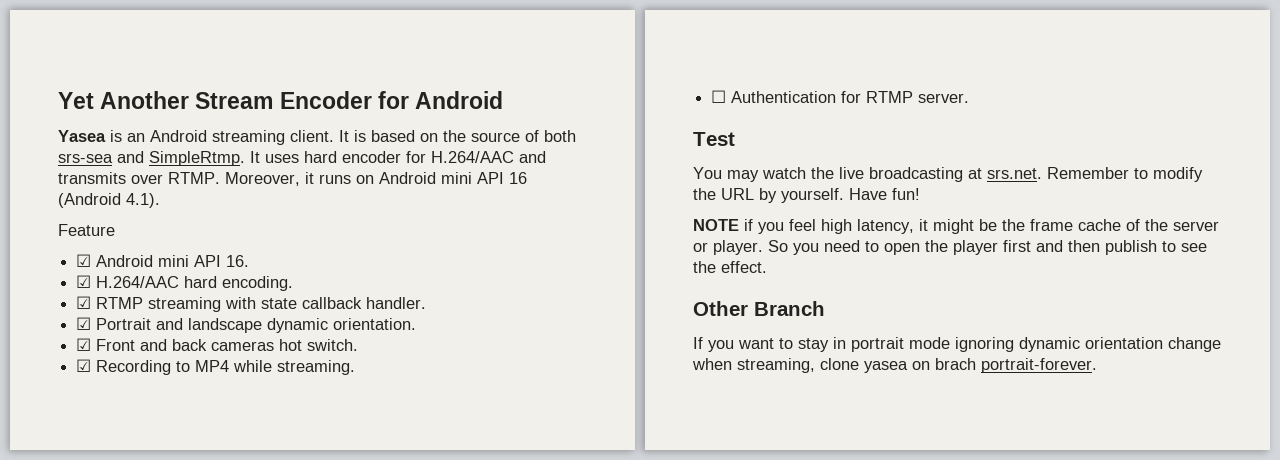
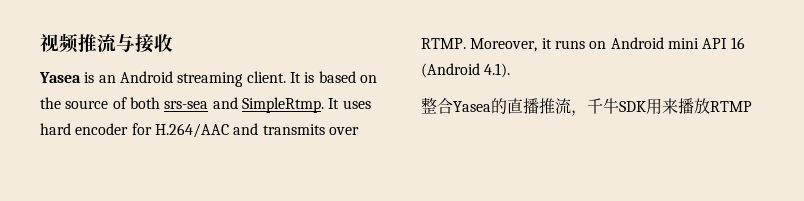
[58,91,504,109] Yet Another Stream Encoder for Android -> [40,33,173,53] 视频推流与接收
[58,224,115,236] [76,254,250,267] [76,275,294,291] [76,296,427,312] [76,317,417,333] [76,338,359,351] [76,359,356,375] [711,90,970,103] [693,132,735,146] [693,167,1203,182] [693,188,920,203] [693,219,1219,234] [693,240,1207,255] [693,261,767,273] [693,301,825,316] [693,337,1221,352] [692,358,1097,373] Feature // ☑ Android mini API 16. // ☑ H.264/AAC hard encoding. // ☑ RTMP streaming with state callback handler. // ☑ Portrait and landscape dynamic orientation. // ☑ Front and back cameras hot switch. // ☑ Recording to MP4 while streaming. // ☐ Authentication for RTMP server. // Test // You may watch the live broadcasting at srs.net. Remember to modify the URL by yourself. Have fun! // NOTE if you feel high latency, it might be the frame cache of the server or player. So you need to open the player first and then publish to see the effect. // Other Branch // If you want to stay in portrait mode ignoring dynamic orientation change when streaming, clone yasea on brach portrait-forever. -> [421,97,752,116] 整合Yasea的直播推流，千牛SDK用来播放RTMP

